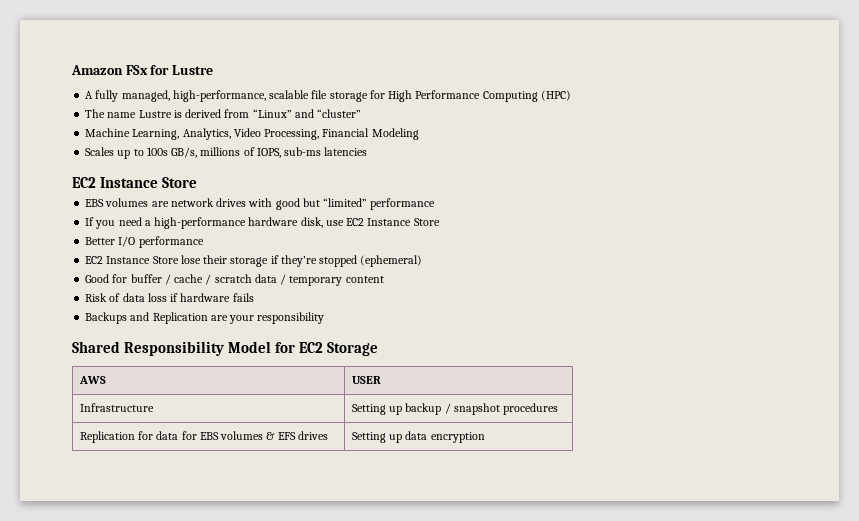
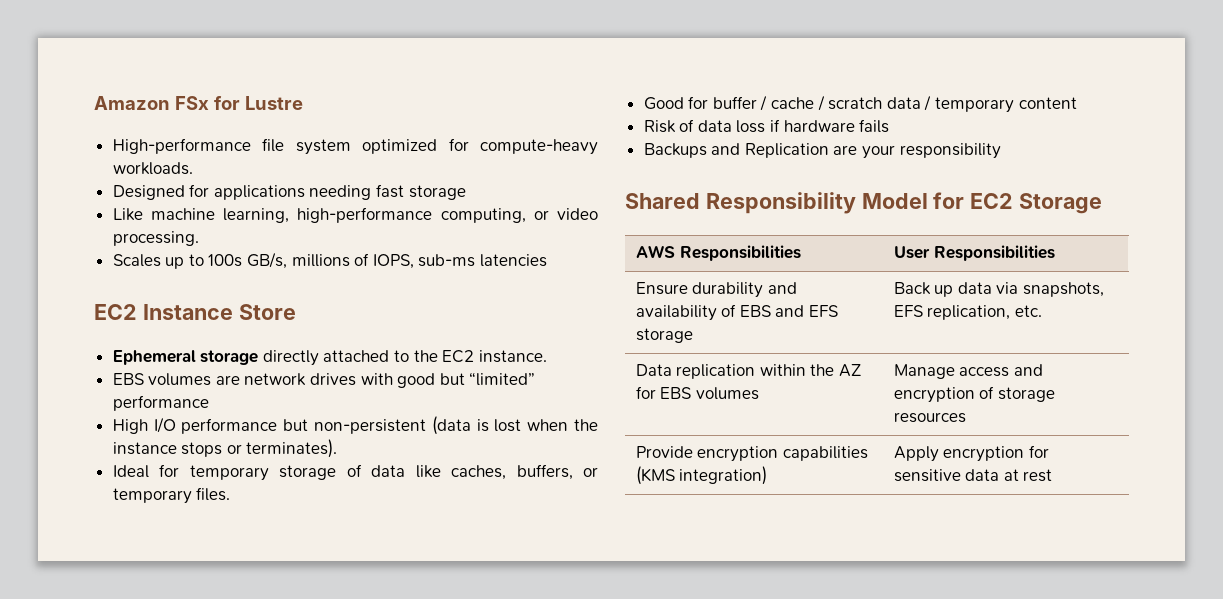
[85,90,571,102] [85,109,362,118] [85,128,419,140] A fully managed, high-performance, scalable file storage for High Performance Computing (HPC) // The name Lustre is derived from “Linux” and “cluster” // Machine Learning, Analytics, Video Processing, Financial Modeling -> [112,138,598,155] [112,162,193,175] [112,184,466,200] [112,207,598,223] [112,231,199,246] High-performance file system optimized for compute-heavy workloads. // Designed for applications needing fast storage // Like machine learning, high-performance computing, or video processing.
(198, 182) none -> [112,350,547,366] // Ephemeral storage directly attached to the EC2 instance.
[85,217,440,229] [85,236,204,248] [85,255,423,267] If you need a high-performance hardware disk, use EC2 Instance Store // Better I/O performance // EC2 Instance Store lose their storage if they’re stopped (ephemeral) -> [112,416,599,435] [112,439,338,458] [112,464,598,481] [112,487,231,504] High I/O performance but non-persistent (data is lost when the instance stops or terminates). // Ideal for temporary storage of data like caches, buffers, or temporary files.
[351,376,381,384] [79,403,154,412] [351,403,559,415] [79,431,328,443] [351,431,485,443] | USER // Infrastructure | Setting up backup / snapshot procedures // Replication for data for EBS volumes & EFS drives | Setting up data encryption -> [679,245,801,261] [893,245,1055,261] [635,282,797,298] [635,304,838,321] [635,328,693,343] [893,282,1104,297] [893,305,1042,320] [635,364,861,379] [635,386,759,400] [893,364,1043,379] [893,386,1055,403] [893,412,966,423] [635,446,868,462] [635,466,768,485] [893,445,1049,462] [893,469,1053,482] Responsibilities | User Responsibilities // Ensure durability and availability of EBS and EFS storage | Back up data via snapshots, EFS replication, etc. // Data replication within the AZ for EBS volumes | Manage access and encryption of storage resources // Provide encryption capabilities (KMS integration) | Apply encryption for sensitive data at rest

